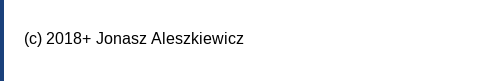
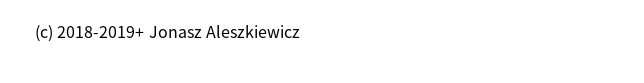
[46,32,92,44] 2018+ -> [57,26,145,38] 2018-2019+

